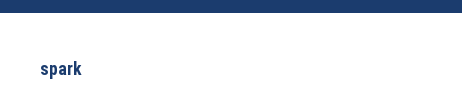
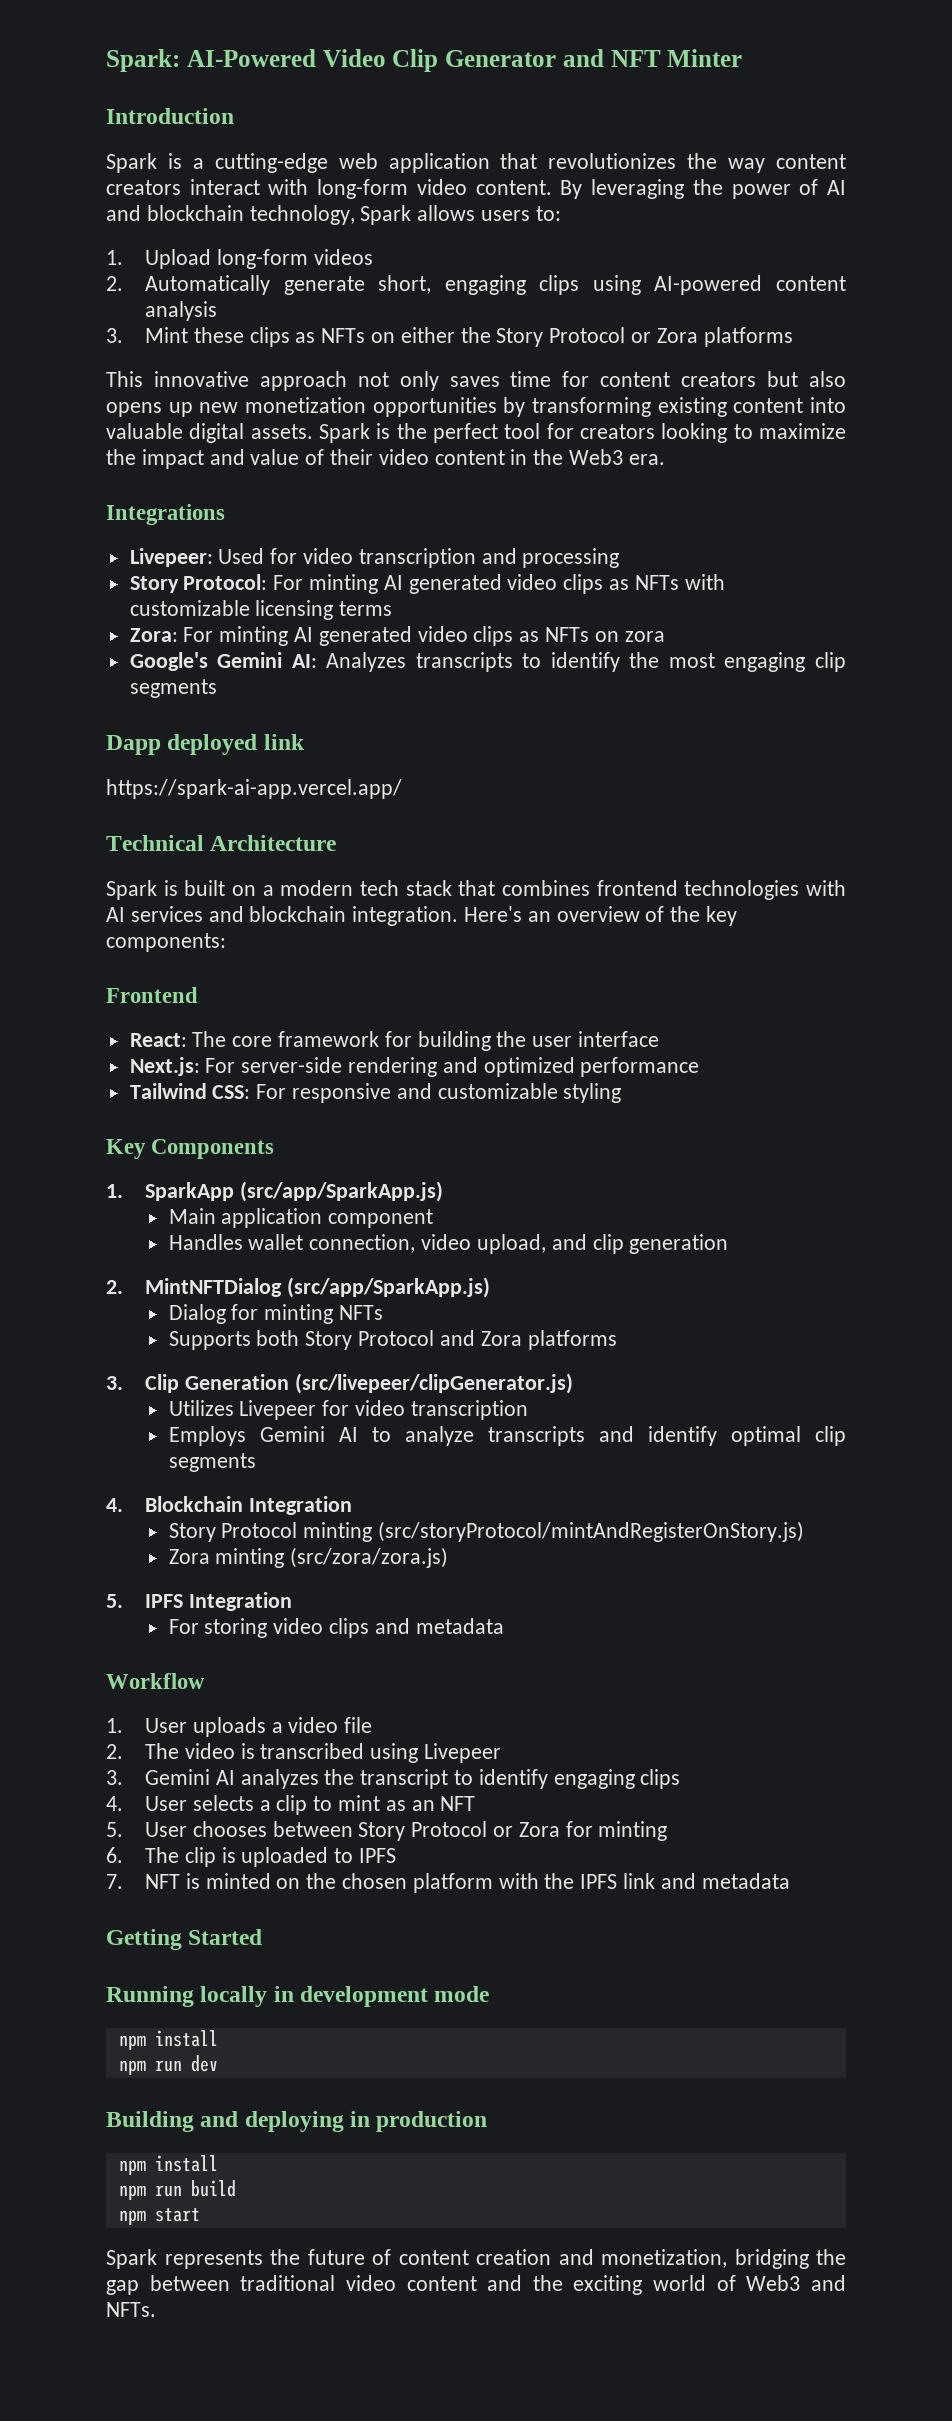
[40,61,82,79] spark -> [106,49,743,72] [106,108,234,124] [106,153,846,173] [106,179,847,199] [106,205,561,225] [106,249,373,269] [106,275,846,295] [145,301,218,321] [106,327,793,347] [106,371,847,391] [106,397,846,417] [106,423,846,443] [106,449,665,469] [106,504,225,525] [129,548,620,568] [129,574,725,594] [129,600,393,620] [129,626,665,646] [129,652,846,672] [129,679,217,698] [106,734,305,755] [106,779,402,799] [106,835,337,851] [106,880,846,900] [106,906,738,926] [106,933,226,952] [106,987,198,1003] [129,1031,660,1051] [129,1057,700,1077] [129,1083,622,1103] [106,1139,275,1159] [106,1181,443,1202] [168,1208,434,1228] [168,1234,729,1254] [106,1277,490,1298] [168,1304,384,1324] [168,1330,617,1350] [106,1373,573,1394] [168,1400,528,1420] [168,1426,846,1446] [168,1453,256,1472] [106,1496,352,1515] [168,1521,805,1542] [168,1547,449,1568] [106,1592,292,1611] [168,1618,504,1638] [106,1673,205,1689] [106,1717,373,1737] [106,1743,502,1763] [106,1769,681,1789] [106,1795,476,1815] [106,1821,668,1841] [106,1847,397,1867] [106,1873,790,1893] [106,1929,263,1950] [106,1986,490,2007] [118,2030,218,2050] [118,2055,218,2075] [106,2111,488,2132] [118,2155,218,2175] [118,2180,236,2200] [118,2208,200,2225] [106,2249,846,2269] [106,2275,846,2295] [106,2302,156,2317] Spark: AI-Powered Video Clip Generator and NFT Minter // Introduction // Spark is a cutting-edge web application that revolutionizes the way content creators interact with long-form video content. By leveraging the power of AI and blockchain technology, Spark allows users to: // 1. Upload long-form videos // 2. Automatically generate short, engaging clips using AI-powered content analysis // 3. Mint these clips as NFTs on either the Story Protocol or Zora platforms // This innovative approach not only saves time for content creators but also opens up new monetization opportunities by transforming existing content into valuable digital assets. Spark is the perfect tool for creators looking to maximize the impact and value of their video content in the Web3 era. // Integrations // Livepeer: Used for video transcription and processing // Story Protocol: For minting AI generated video clips as NFTs with customizable licensing terms // Zora: For minting AI generated video clips as NFTs on zora // Google's Gemini AI: Analyzes transcripts to identify the most engaging clip segments // Dapp deployed link // https://spark-ai-app.vercel.app/ // Technical Architecture // Spark is built on a modern tech stack that combines frontend technologies with AI services and blockchain integration. Here's an overview of the key components: // Frontend // React: The core framework for building the user interface // Next.js: For server-side rendering and optimized performance // Tailwind CSS: For responsive and customizable styling // Key Components // 1. SparkApp (src/app/SparkApp.js) // Main application component // Handles wallet connection, video upload, and clip generation // 2. MintNFTDialog (src/app/SparkApp.js) // Dialog for minting NFTs // Supports both Story Protocol and Zora platforms // 3. Clip Generation (src/livepeer/clipGenerator.js) // Utilizes Livepeer for video transcription // Employs Gemini AI to analyze transcripts and identify optimal clip segments // 4. Blockchain Integration // Story Protocol minting (src/storyProtocol/mintAndRegisterOnStory.js) // Zora minting (src/zora/zora.js) // 5. IPFS Integration // For storing video clips and metadata // Workflow // 1. User uploads a video file // 2. The video is transcribed using Livepeer // 3. Gemini AI analyzes the transcript to identify engaging clips // 4. User selects a clip to mint as an NFT // 5. User chooses between Story Protocol or Zora for minting // 6. The clip is uploaded to IPFS // 7. NFT is minted on the chosen platform with the IPFS link and metadata // Getting Started // Running locally in development mode // npm install // npm run dev // Building and deploying in production // npm install // npm run build // npm start // Spark represents the future of content creation and monetization, bridging the gap between traditional video content and the exciting world of Web3 and NFTs.

